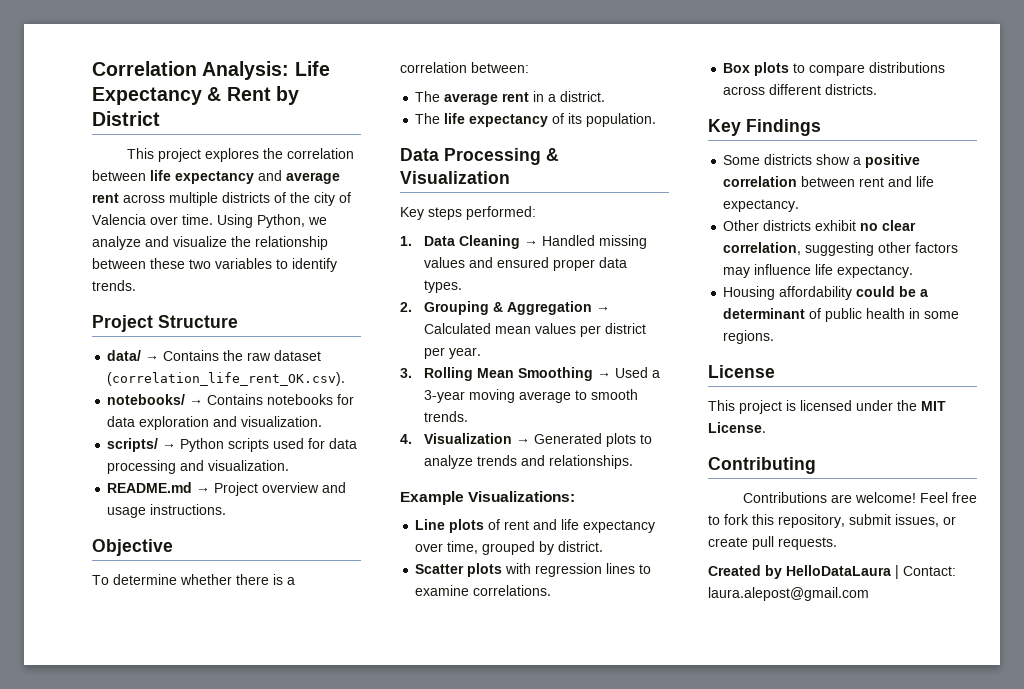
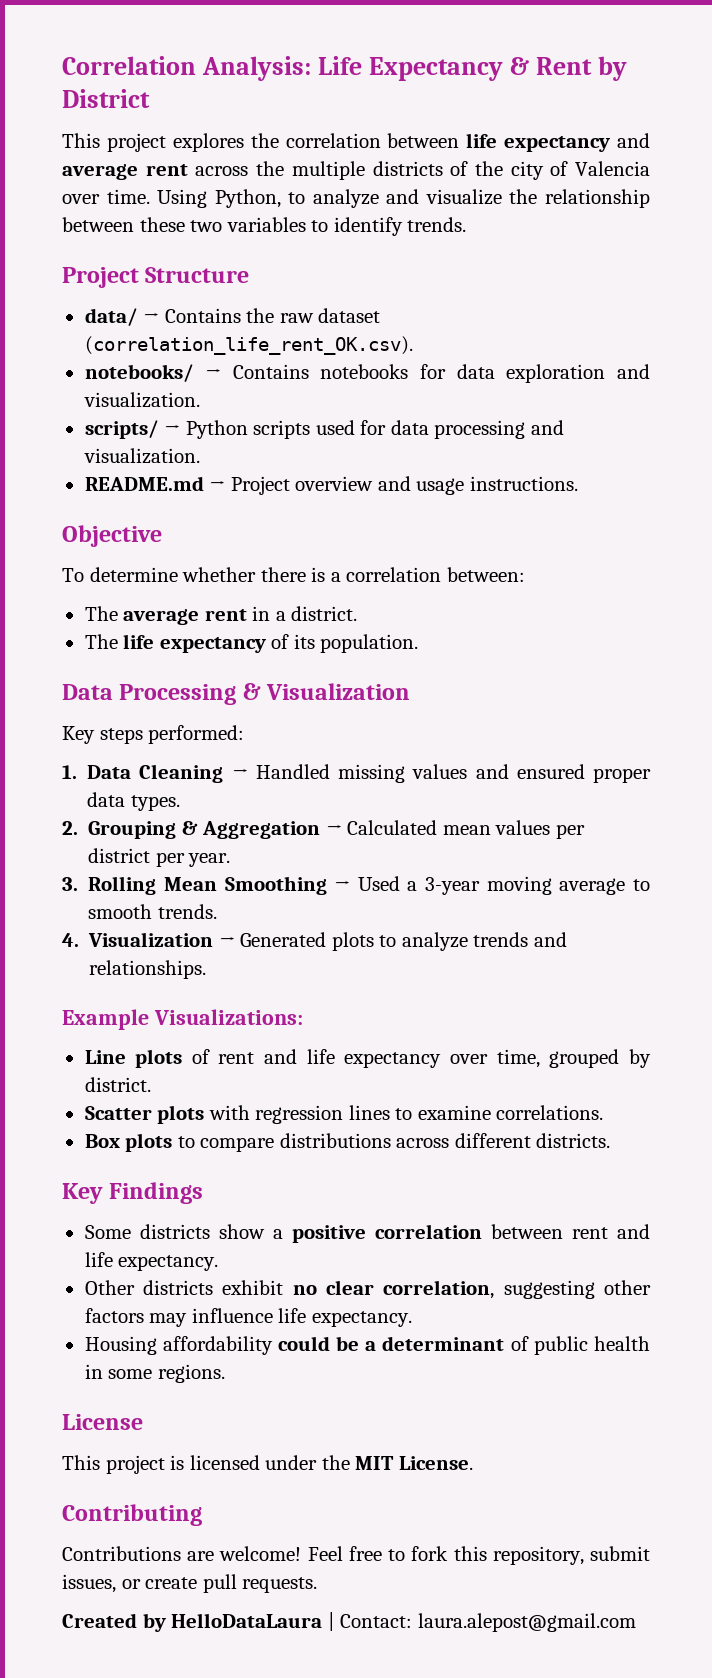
(165, 198) none -> [256,161,285,176] the
[308,217,327,225] we -> [288,192,306,204] to

